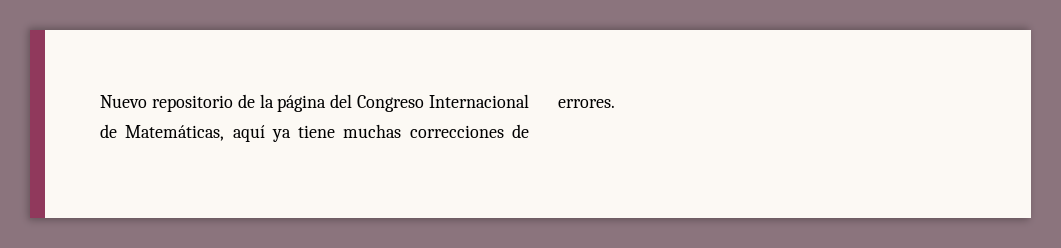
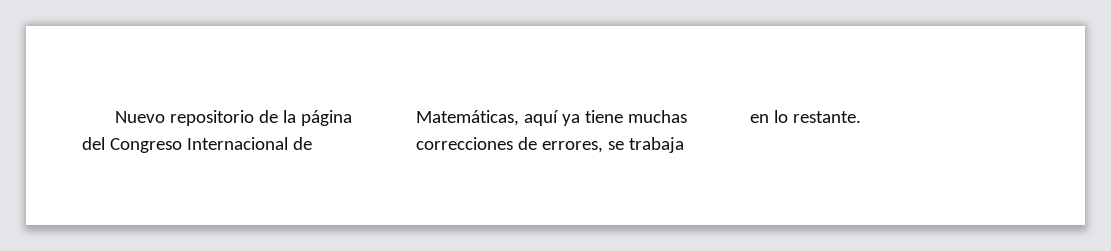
[558,99,615,108] errores. -> [541,137,684,153] [750,110,861,123] errores, se trabaja en lo restante.

